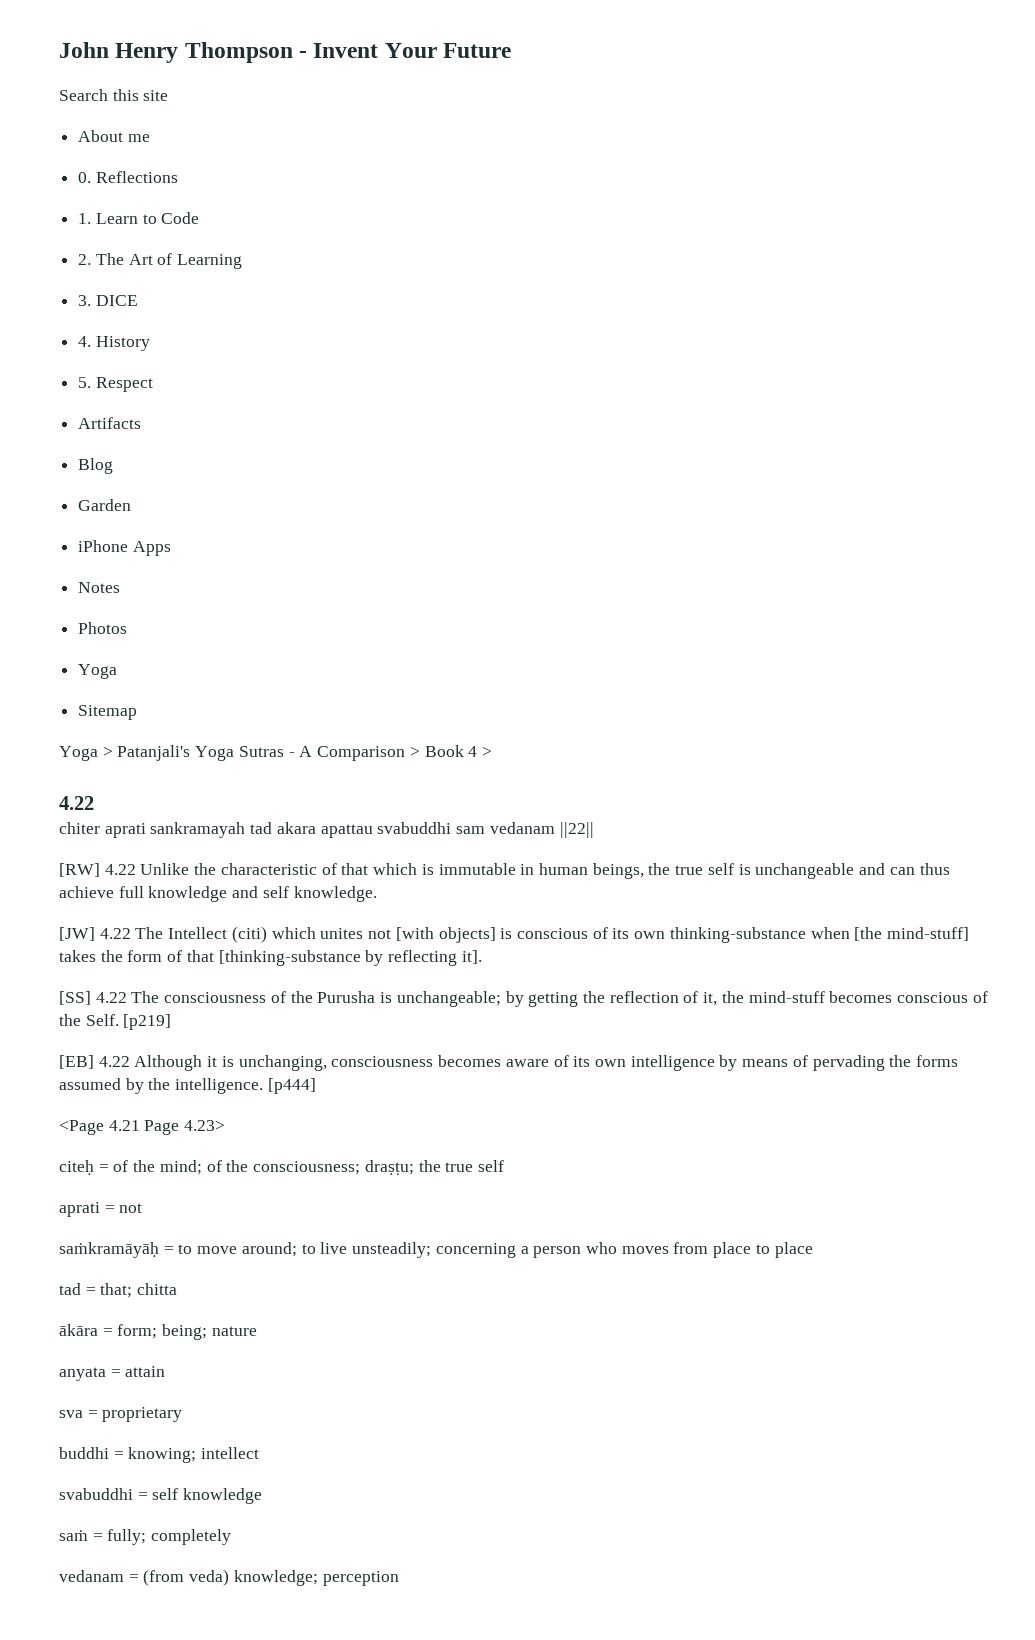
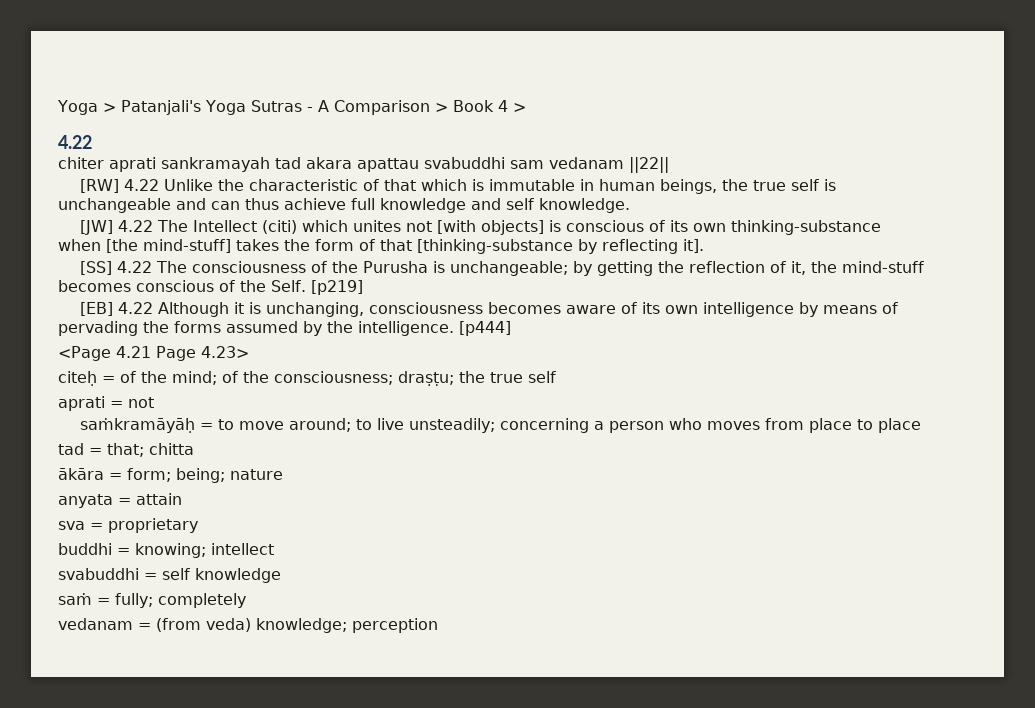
[59,42,512,63] [59,89,169,101] [78,130,150,142] [78,171,178,183] [78,212,200,224] [78,253,243,269] [78,295,138,306] [78,336,150,351] [78,377,153,392] [78,417,142,429] [78,458,114,474] [78,499,132,511] [78,540,171,556] [78,582,121,593] [78,622,128,634] [78,664,118,679] [78,705,138,720] John Henry Thompson - Invent Your Future // Search this site // About me // 0. Reflections // 1. Learn to Code // 2. The Art of Learning // 3. DICE // 4. History // 5. Respect // Artifacts // Blog // Garden // iPhone Apps // Notes // Photos // Yoga // Sitemap // -> (57, 107) none

